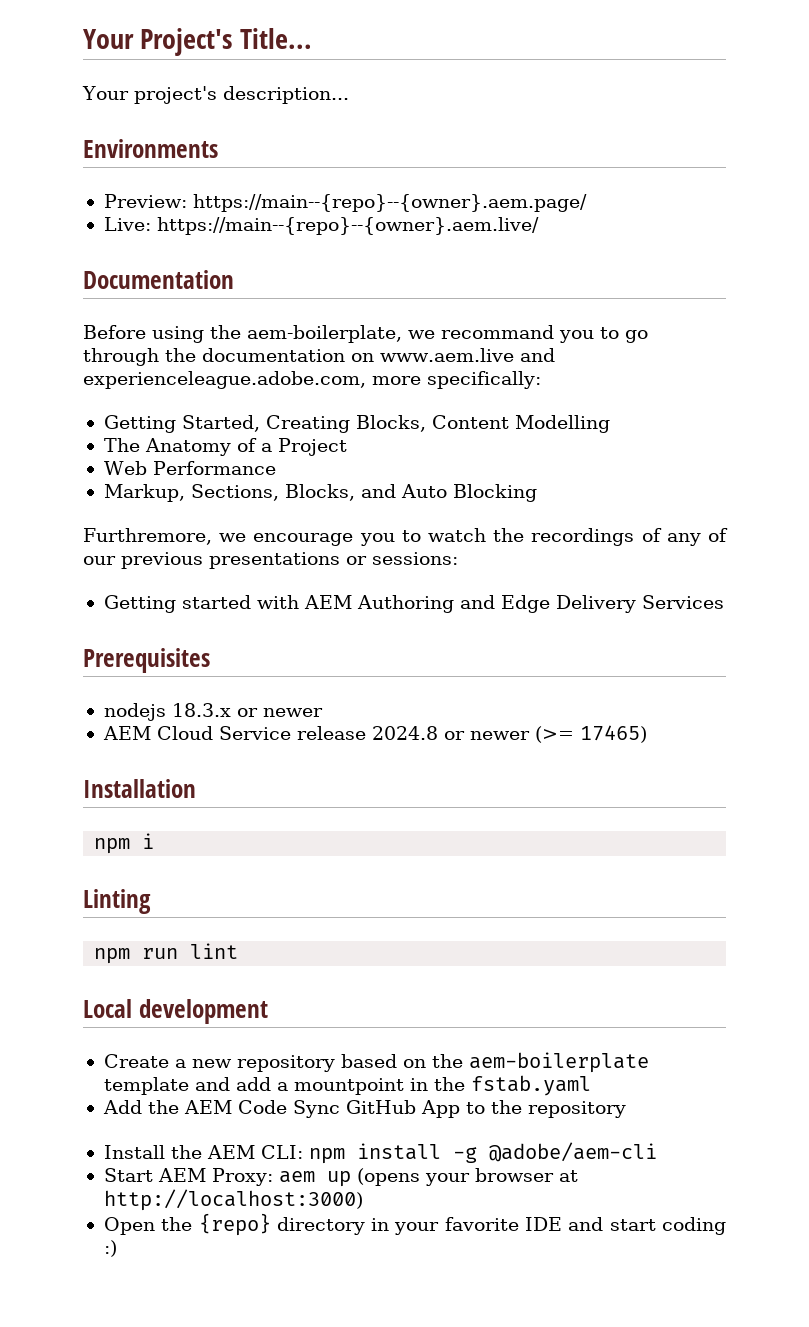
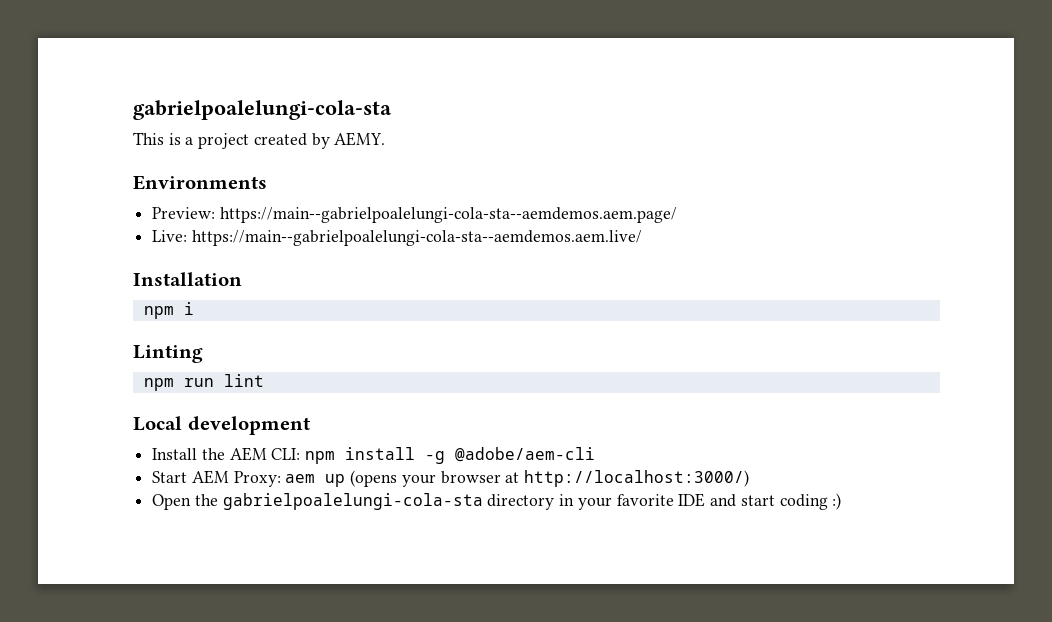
[83,28,312,56] [82,86,349,104] Your Project's Title... // Your project's description... -> [133,100,392,120] [133,132,386,149] gabrielpoalelungi-cola-sta // This is a project created by AEMY.
[192,194,587,212] https://main--{repo}--{owner}.aem.page/ -> [219,207,677,223] https://main--gabrielpoalelungi-cola-sta--aemdemos.aem.page/
[156,217,539,235] [83,270,234,289] [83,325,648,343] [83,348,555,366] [83,371,541,389] [103,415,610,433] [103,438,347,456] [103,461,276,475] [103,484,537,502] [83,528,728,546] [83,552,458,569] [103,595,724,613] [83,648,210,673] [103,703,323,721] [102,725,647,743] https://main--{repo}--{owner}.aem.live/ // Documentation // Before using the aem-boilerplate, we recommand you to go through the documentation on www.aem.live and experienceleague.adobe.com, more specifically: // Getting Started, Creating Blocks, Content Modelling // The Anatomy of a Project // Web Performance // Markup, Sections, Blocks, and Auto Blocking // Furthremore, we encourage you to watch the recordings of any of our previous presentations or sessions: // Getting started with AEM Authoring and Edge Delivery Services // Prerequisites // nodejs 18.3.x or newer // AEM Cloud Service release 2024.8 or newer (>= 17465) -> [191,230,642,246] https://main--gabrielpoalelungi-cola-sta--aemdemos.aem.live/
[103,1052,649,1073] [103,1075,591,1096] [102,1100,626,1118] // Create a new repository based on the aem-boilerplate template and add a mountpoint in the fstab.yaml // Add the AEM Code Sync GitHub App to the repository -> (310, 425) none
[103,1189,363,1211] http://localhost:3000) -> [524,470,750,487] http://localhost:3000/)
[198,1213,271,1236] {repo} -> [222,493,483,510] gabrielpoalelungi-cola-sta

